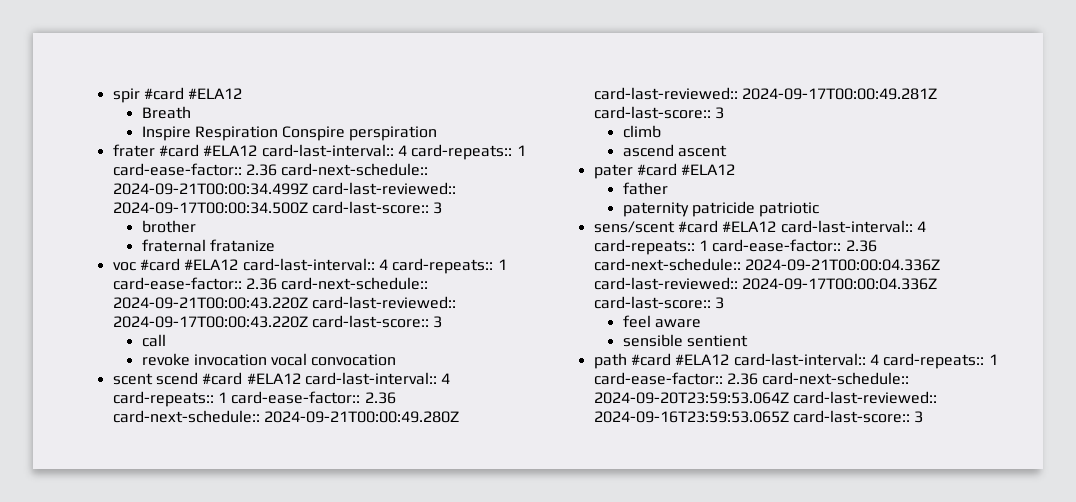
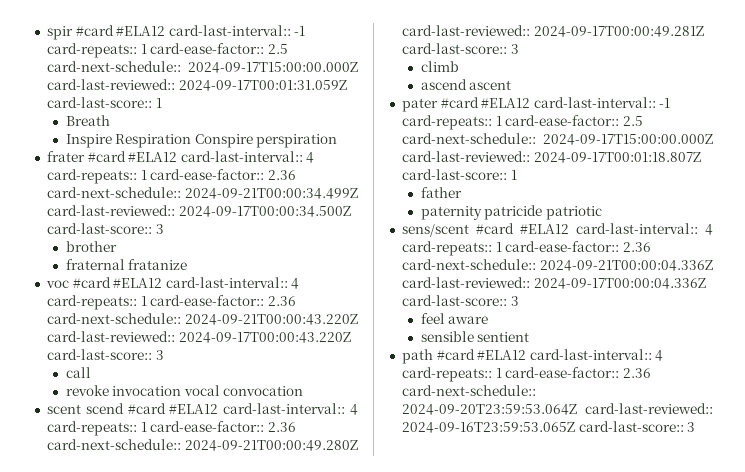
(243, 93) none -> [168,25,306,36] [46,43,288,58] [46,61,358,73] [46,79,347,91] [46,97,162,108] card-last-interval:: -1 card-repeats:: 1 card-ease-factor:: 2.5 card-next-schedule:: 2024-09-17T15:00:00.000Z card-last-reviewed:: 2024-09-17T00:01:31.059Z card-last-score:: 1
(736, 169) none -> [533,97,671,108] [401,115,643,130] [401,133,713,145] [401,151,701,163] [401,169,517,180] card-last-interval:: -1 card-repeats:: 1 card-ease-factor:: 2.5 card-next-schedule:: 2024-09-17T15:00:00.000Z card-last-reviewed:: 2024-09-17T00:01:18.807Z card-last-score:: 1

